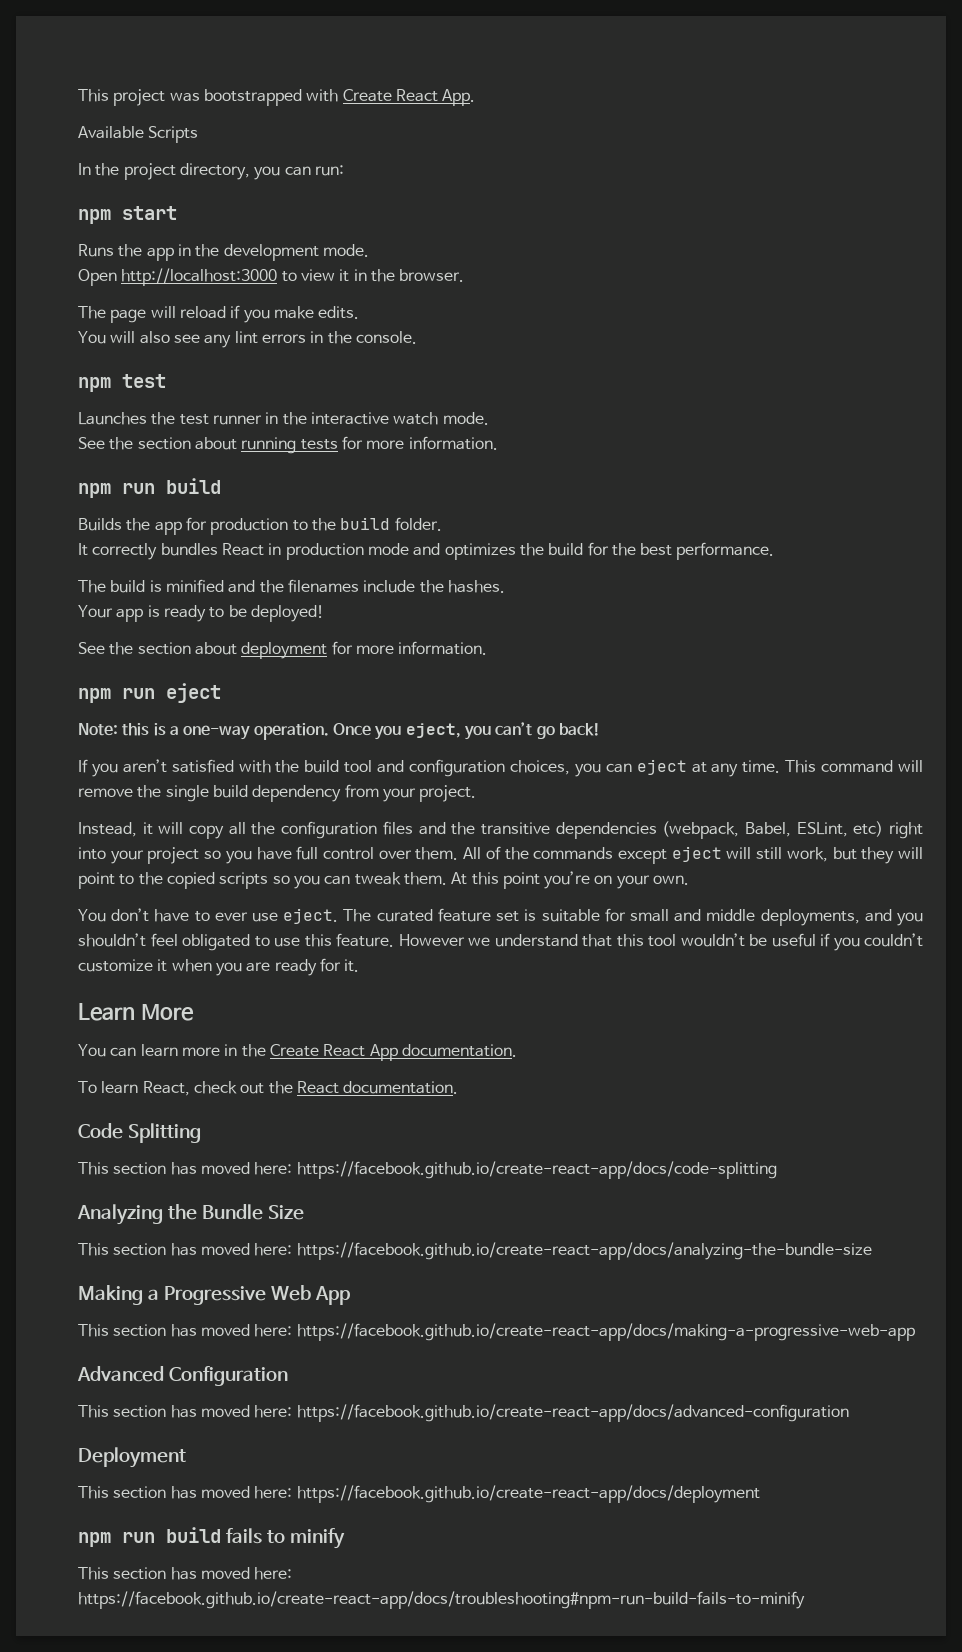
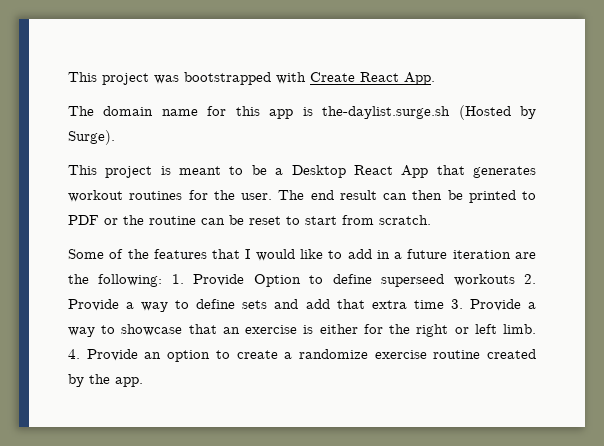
[78,126,199,143] [78,163,344,180] [78,206,177,224] [78,244,369,261] [78,268,465,286] [78,305,360,323] [78,331,417,348] [78,374,166,392] [78,412,489,425] [78,436,498,454] [78,478,221,498] [78,517,442,535] [78,542,775,560] [78,579,505,593] [78,605,324,622] [78,641,488,659] [78,683,221,703] [78,722,600,740] [78,759,924,777] [78,784,477,802] [78,821,923,839] [78,846,923,864] [78,871,690,889] [78,908,923,926] [78,933,923,951] [78,958,360,976] [78,1003,194,1021] [78,1044,517,1061] [78,1081,459,1096] [78,1123,201,1143] [78,1161,777,1179] [77,1204,304,1225] [78,1242,872,1260] [78,1285,350,1305] [78,1323,915,1341] [77,1366,288,1386] [78,1404,849,1422] [78,1447,186,1468] [78,1485,760,1503] [78,1527,345,1549] [78,1567,293,1580] [78,1591,805,1609] Available Scripts // In the project directory, you can run: // npm start // Runs the app in the development mode. // Open http://localhost:3000 to view it in the browser. // The page will reload if you make edits. // You will also see any lint errors in the console. // npm test // Launches the test runner in the interactive watch mode. // See the section about running tests for more information. // npm run build // Builds the app for production to the build folder. // It correctly bundles React in production mode and optimizes the build for the best performance. // The build is minified and the filenames include the hashes. // Your app is ready to be deployed! // See the section about deployment for more information. // npm run eject // Note: this is a one-way operation. Once you eject, you can’t go back! // If you aren’t satisfied with the build tool and configuration choices, you can eject at any time. This command will remove the single build dependency from your project. // Instead, it will copy all the configuration files and the transitive dependencies (webpack, Babel, ESLint, etc) right into your project so you have full control over them. All of the commands except eject will still work, but they will point to the copied scripts so you can tweak them. At this point you’re on your own. // You don’t have to ever use eject. The curated feature set is suitable for small and middle deployments, and you shouldn’t feel obligated to use this feature. However we understand that this tool wouldn’t be useful if you couldn’t customize it when you are ready for it. // Learn More // You can learn more in the Create React App documentation. // To learn React, check out the React documentation. // Code Splitting // This section has moved here: https://facebook.github.io/create-react-app/docs/code-splitting // Analyzing the Bundle Size // This section has moved here: https://facebook.github.io/create-react-app/docs/analyzing-the-bundle-size // Making a Progressive Web App // This section has moved here: https://facebook.github.io/create-react-app/docs/making-a-progressive-web-app // Advanced Configuration // This section has moved here: https://facebook.github.io/create-react-app/docs/advanced-configuration // Deployment // This section has moved here: https://facebook.github.io/create-react-app/docs/deployment // npm run build fails to minify // This section has moved here: https://facebook.github.io/create-react-app/docs/troubleshooting#npm-run-build-fails-to-minify -> [68,105,537,120] [68,130,115,145] [68,165,536,178] [68,190,536,203] [68,215,431,225] [68,249,536,261] [68,274,536,287] [68,299,537,312] [68,324,536,337] [68,349,536,362] [68,374,143,387] The domain name for this app is the-daylist.surge.sh (Hosted by Surge). // This project is meant to be a Desktop React App that generates workout routines for the user. The end result can then be printed to PDF or the routine can be reset to start from scratch. // Some of the features that I would like to add in a future iteration are the following: 1. Provide Option to define superseed workouts 2. Provide a way to define sets and add that extra time 3. Provide a way to showcase that an exercise is either for the right or left limb. 4. Provide an option to create a randomize exercise routine created by the app.

